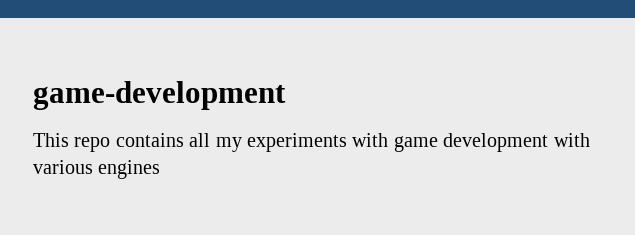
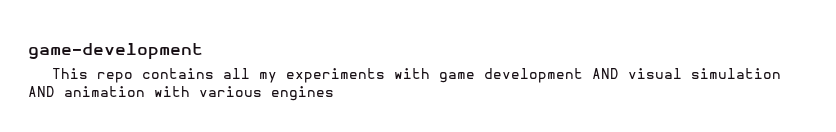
(549, 142) none -> [592,68,782,79] [28,86,145,97] AND visual simulation AND animation

